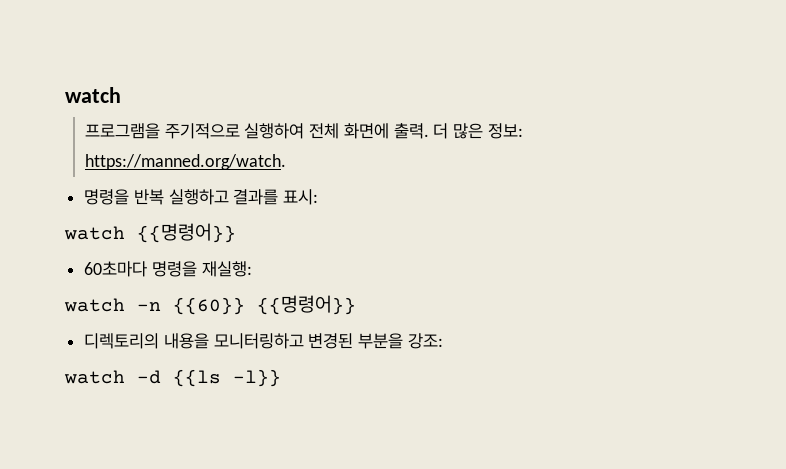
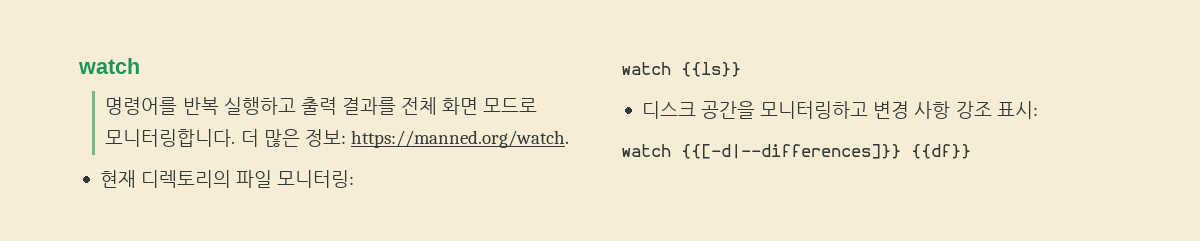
[84,123,523,139] [84,154,286,170] [84,189,319,205] [64,223,236,243] [84,261,252,277] [64,295,356,315] [84,333,443,349] [64,369,281,387] 프로그램을 주기적으로 실행하여 전체 화면에 출력. 더 많은 정보: https://manned.org/watch. // 명령을 반복 실행하고 결과를 표시: // watch {{명령어}} // 60초마다 명령을 재실행: // watch -n {{60}} {{명령어}} // 디렉토리의 내용을 모니터링하고 변경된 부분을 강조: // watch -d {{ls -l}} -> [105,97,538,115] [105,129,569,148] [99,170,355,188] [621,62,741,77] [641,101,1038,119] [621,144,971,159] 명령어를 반복 실행하고 출력 결과를 전체 화면 모드로 모니터링합니다. 더 많은 정보: https://manned.org/watch. // 현재 디렉토리의 파일 모니터링: // watch {{ls}} // 디스크 공간을 모니터링하고 변경 사항 강조 표시: // watch {{[-d|--differences]}} {{df}}

